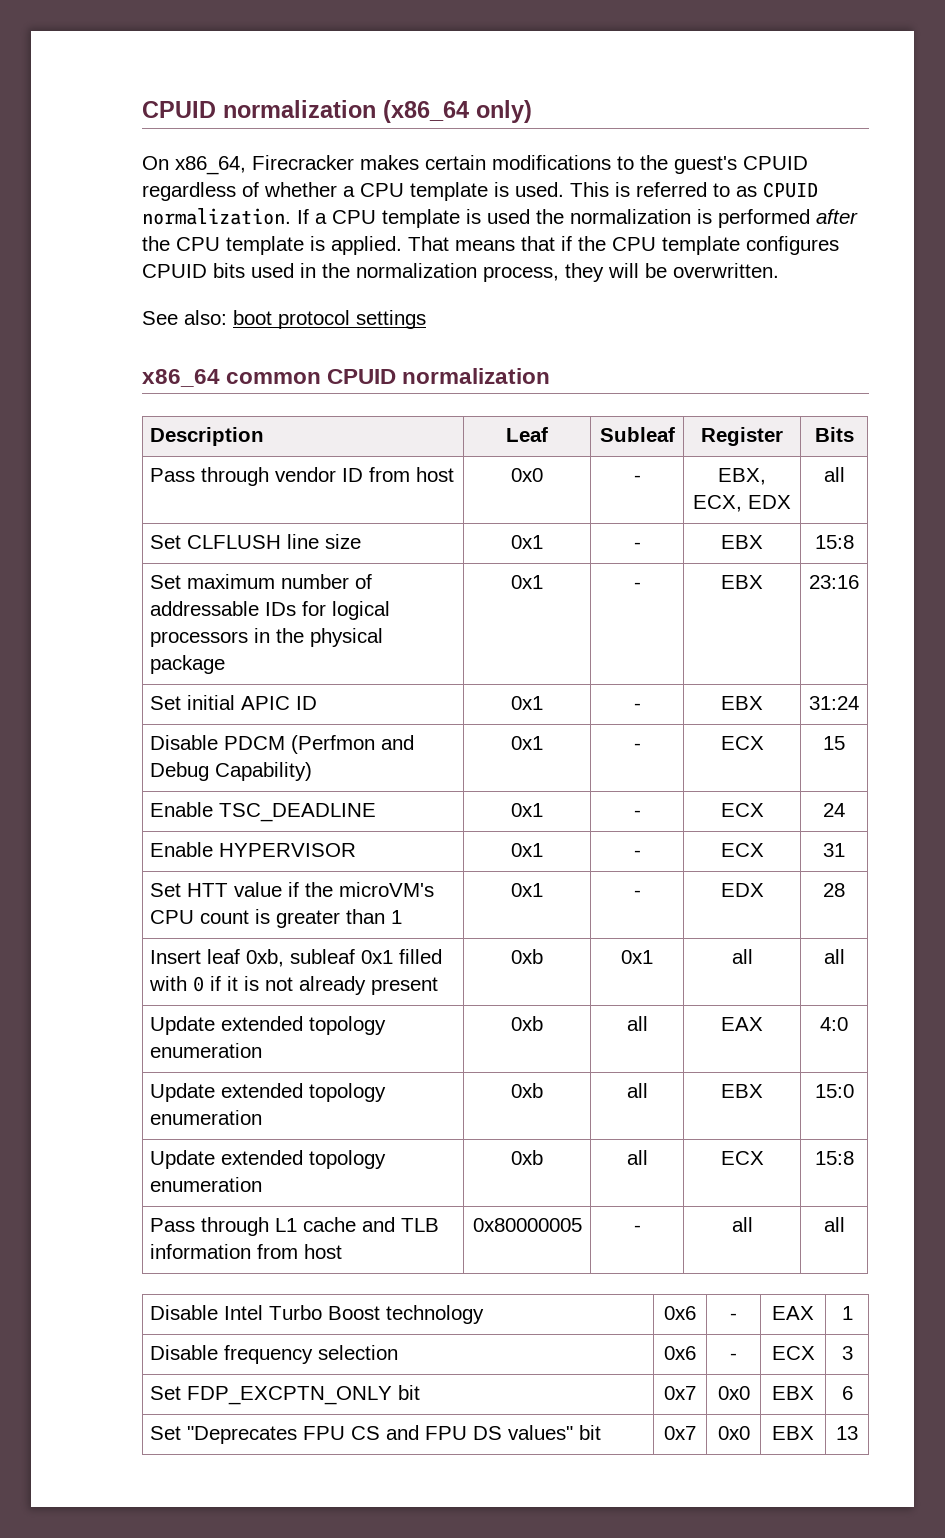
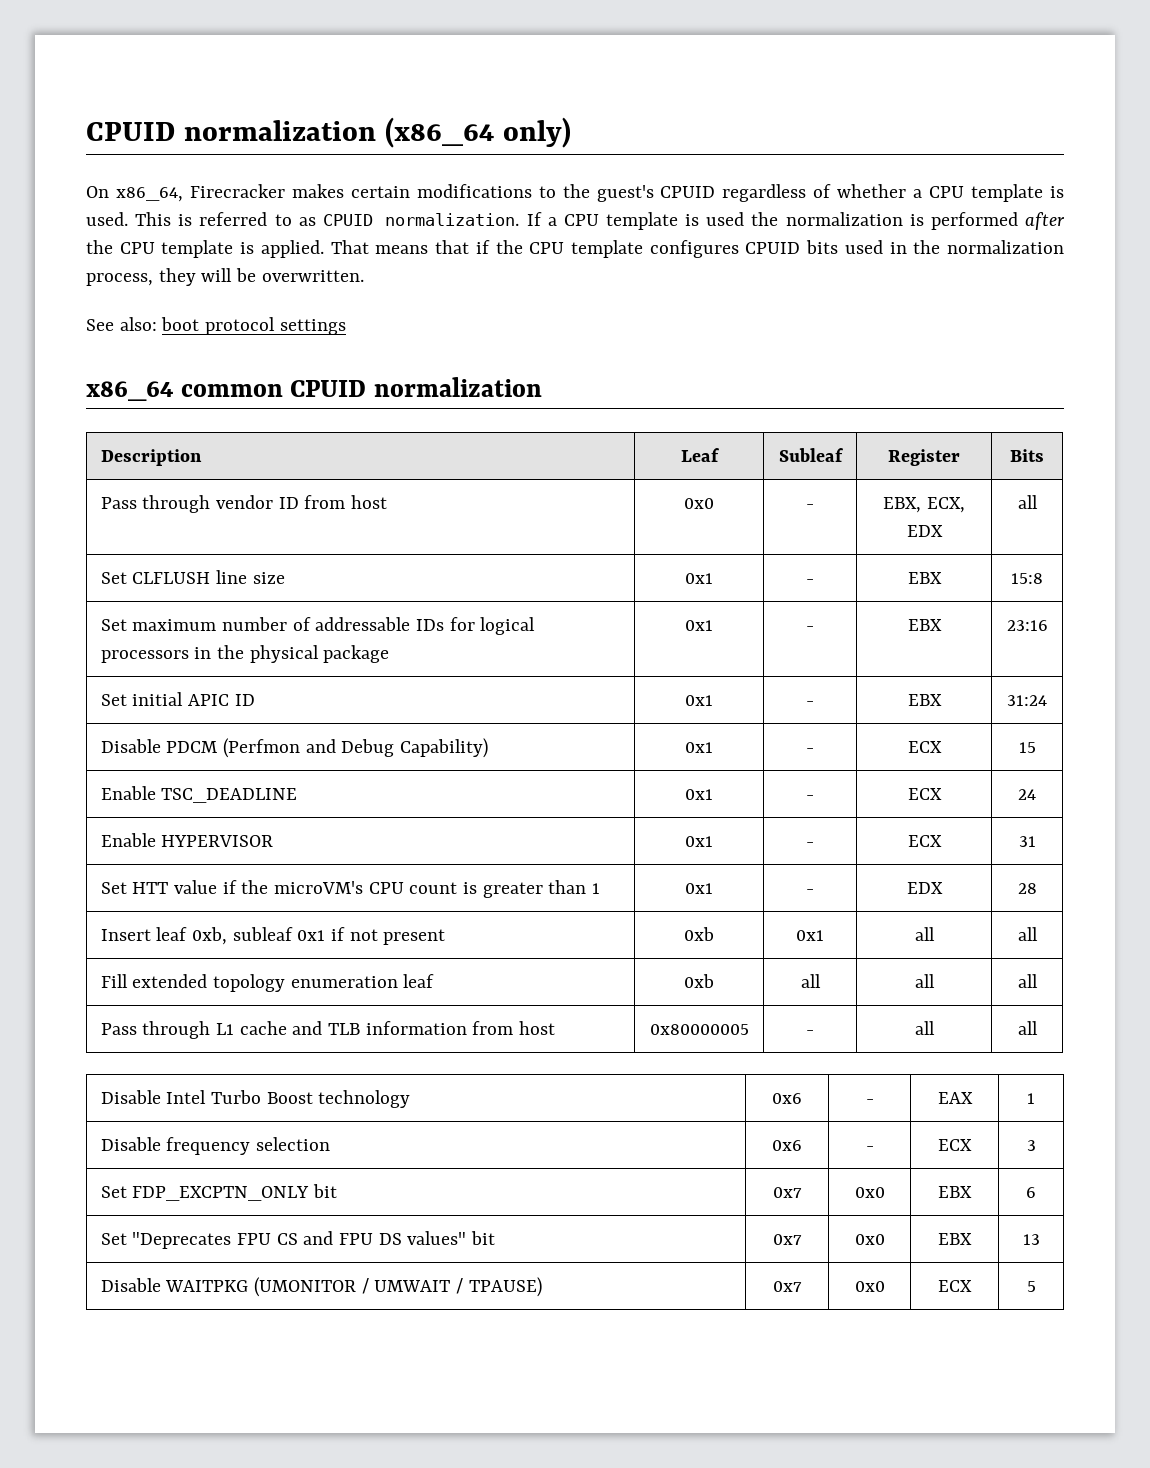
[399,949,443,964] [149,976,367,995] filled with 0 if it is not already -> [330,927,378,941] if not
[150,1016,387,1035] [150,1043,263,1058] [511,1016,543,1031] [626,1016,648,1031] [721,1017,763,1031] [820,1017,848,1031] [150,1083,387,1102] [150,1110,263,1125] [511,1083,543,1098] [626,1083,648,1098] [721,1084,763,1098] [814,1084,854,1098] [150,1150,387,1169] [150,1177,263,1192] [511,1150,543,1165] [626,1150,648,1165] [720,1151,764,1165] [814,1151,854,1165] Update extended topology enumeration | 0xb | all | EAX | 4:0 // Update extended topology enumeration | 0xb | all | EBX | 15:0 // Update extended topology enumeration | 0xb | all | ECX | 15:8 -> [100,974,435,992] [684,974,714,988] [800,974,821,988] [914,974,935,988] [1017,974,1038,988] Fill extended topology enumeration leaf | 0xb | all | all | all
(858, 1433) none -> [100,1277,542,1297] [772,1281,802,1292] [854,1281,885,1292] [938,1280,972,1292] [1026,1281,1036,1292] // Disable WAITPKG (UMONITOR / UMWAIT / TPAUSE) | 0x7 | 0x0 | ECX | 5

